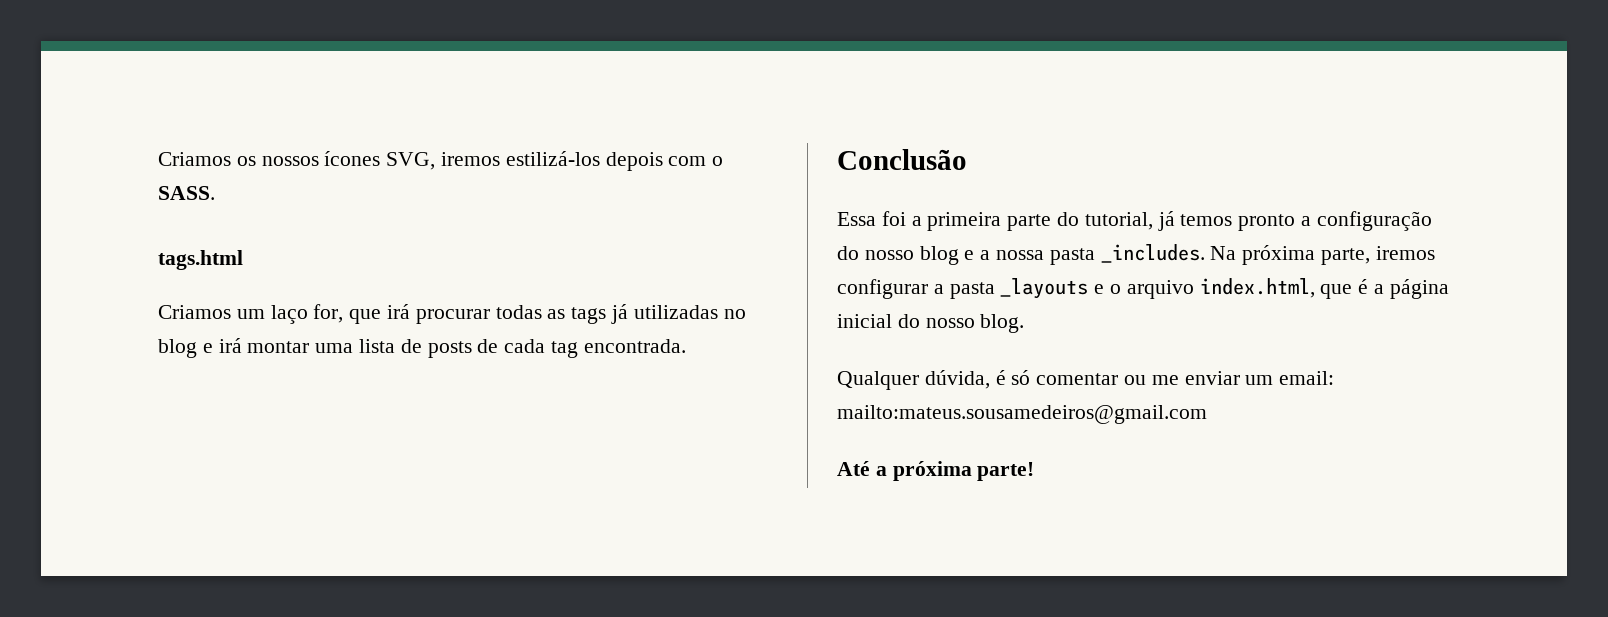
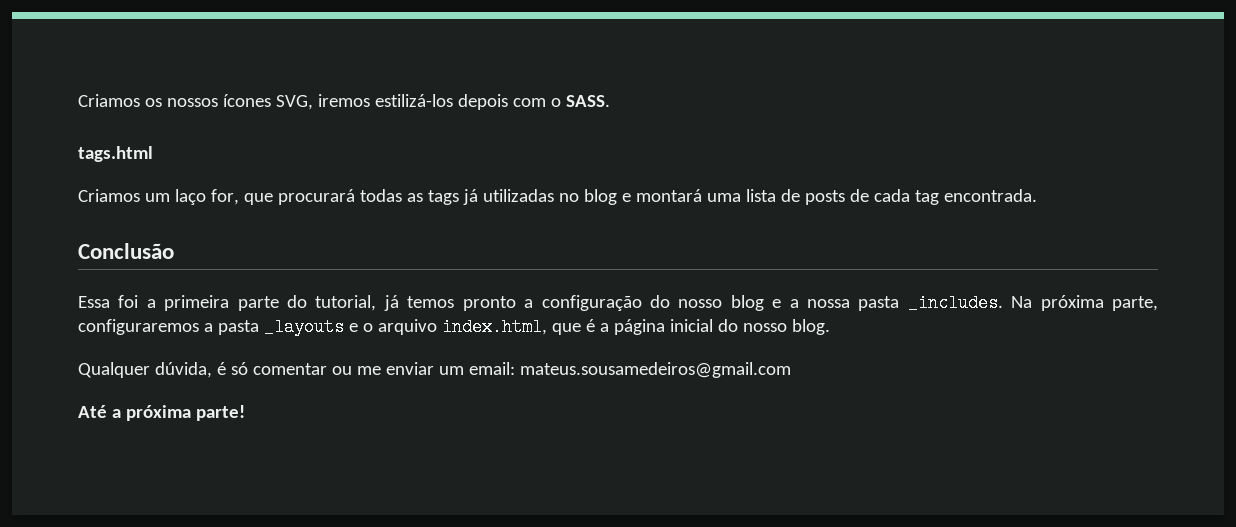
[387,304,490,324] irá procurar -> [277,189,355,205] procurará
[218,338,310,353] irá montar -> [635,189,702,202] montará
[1375,246,1435,260] [837,279,928,299] iremos configurar -> [78,319,199,335] configuraremos
[837,405,1207,424] mailto:mateus.sousamedeiros@gmail.com -> [519,362,791,378] mateus.sousamedeiros@gmail.com

